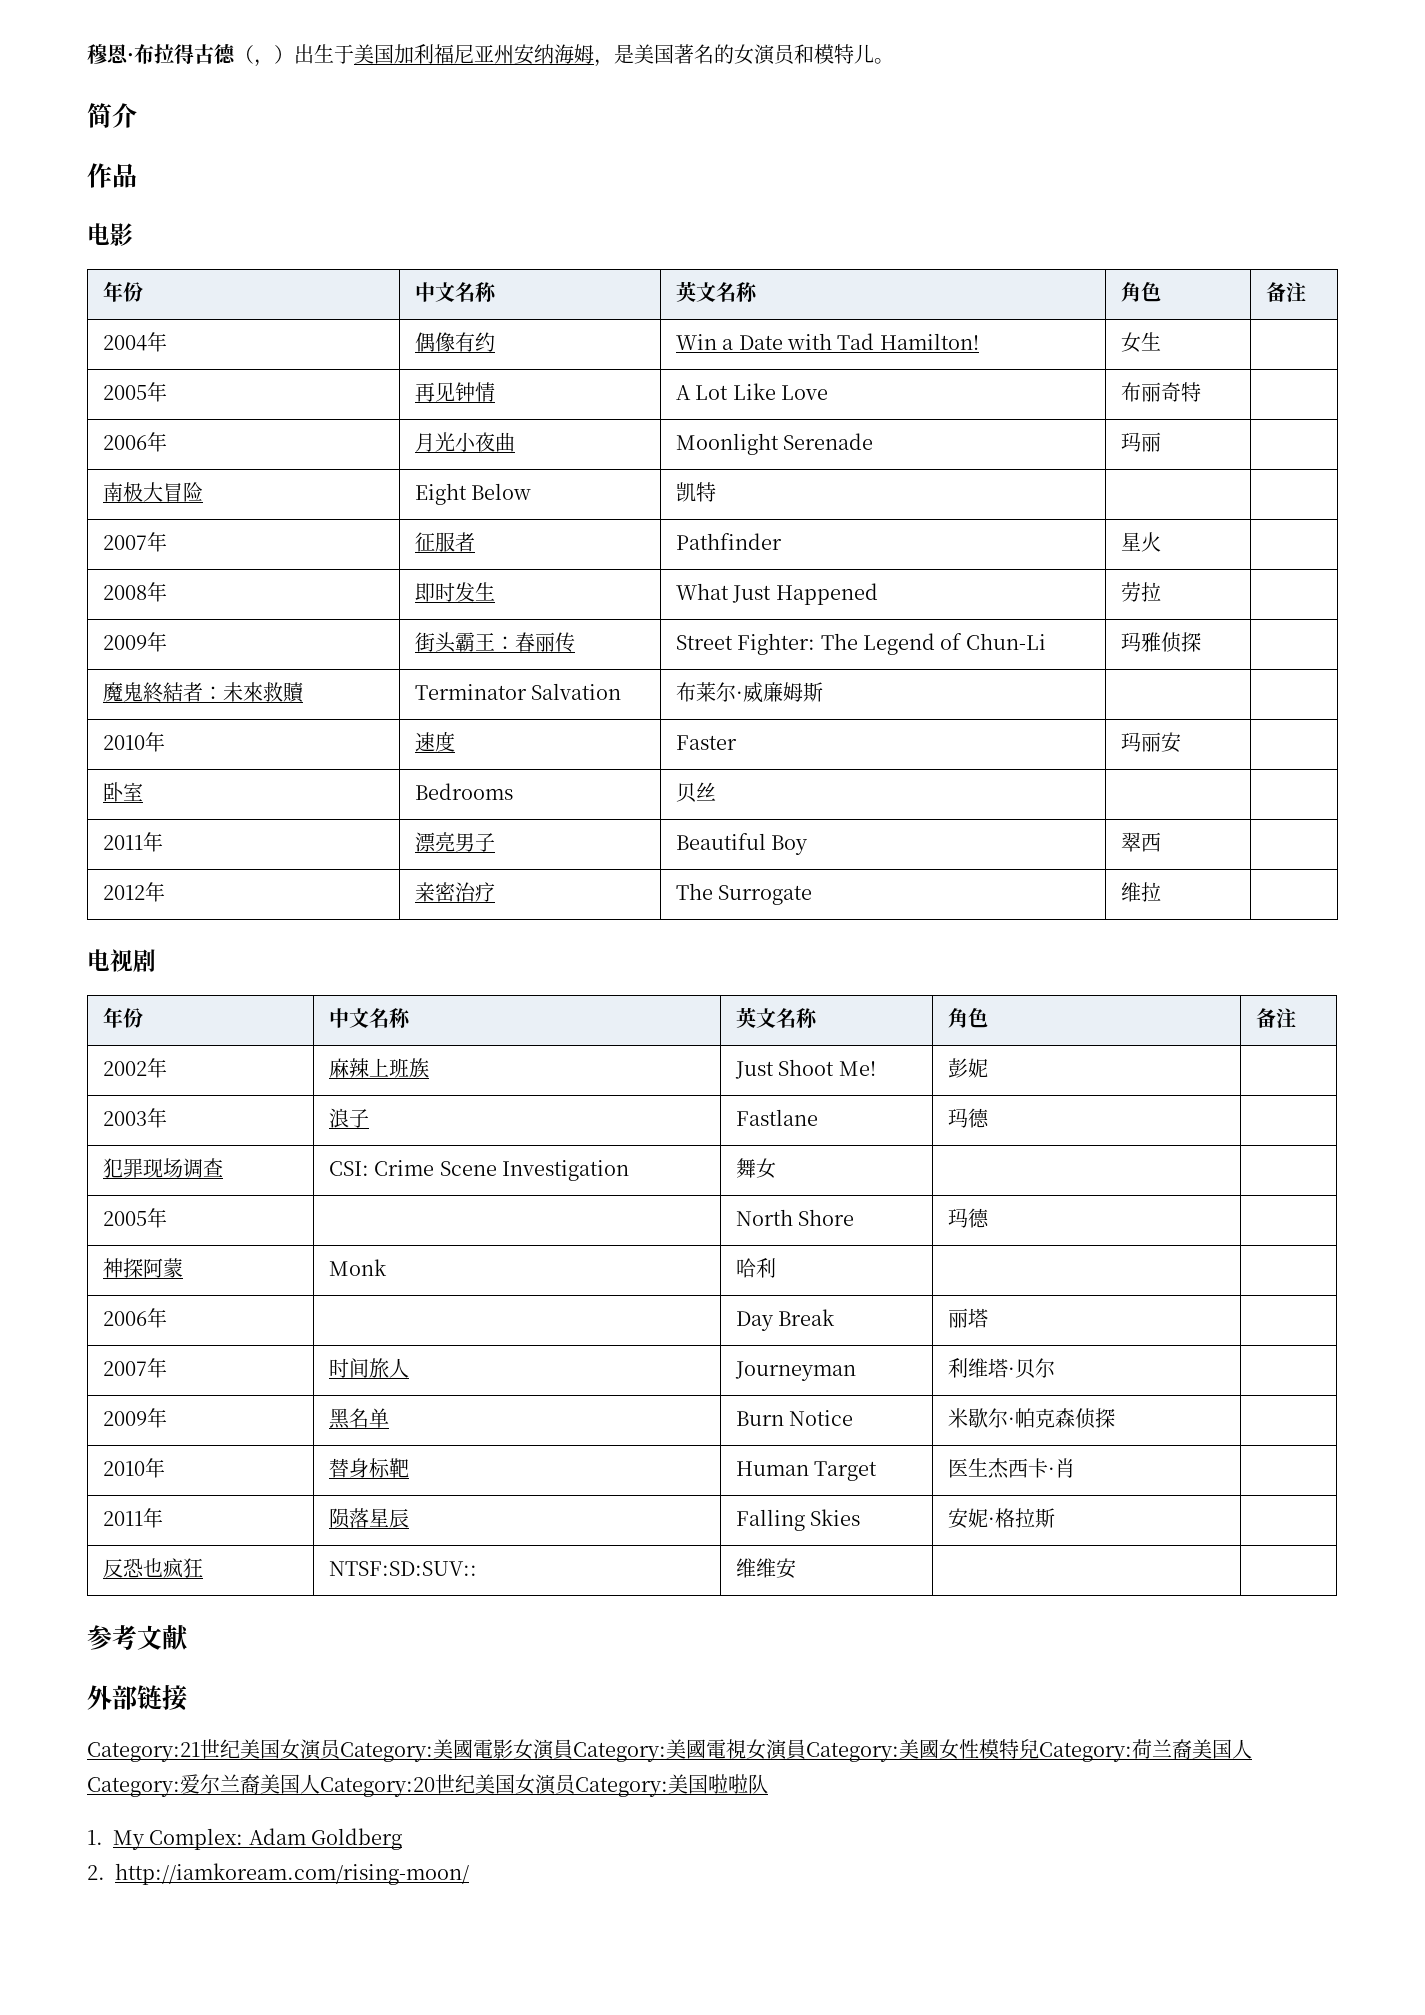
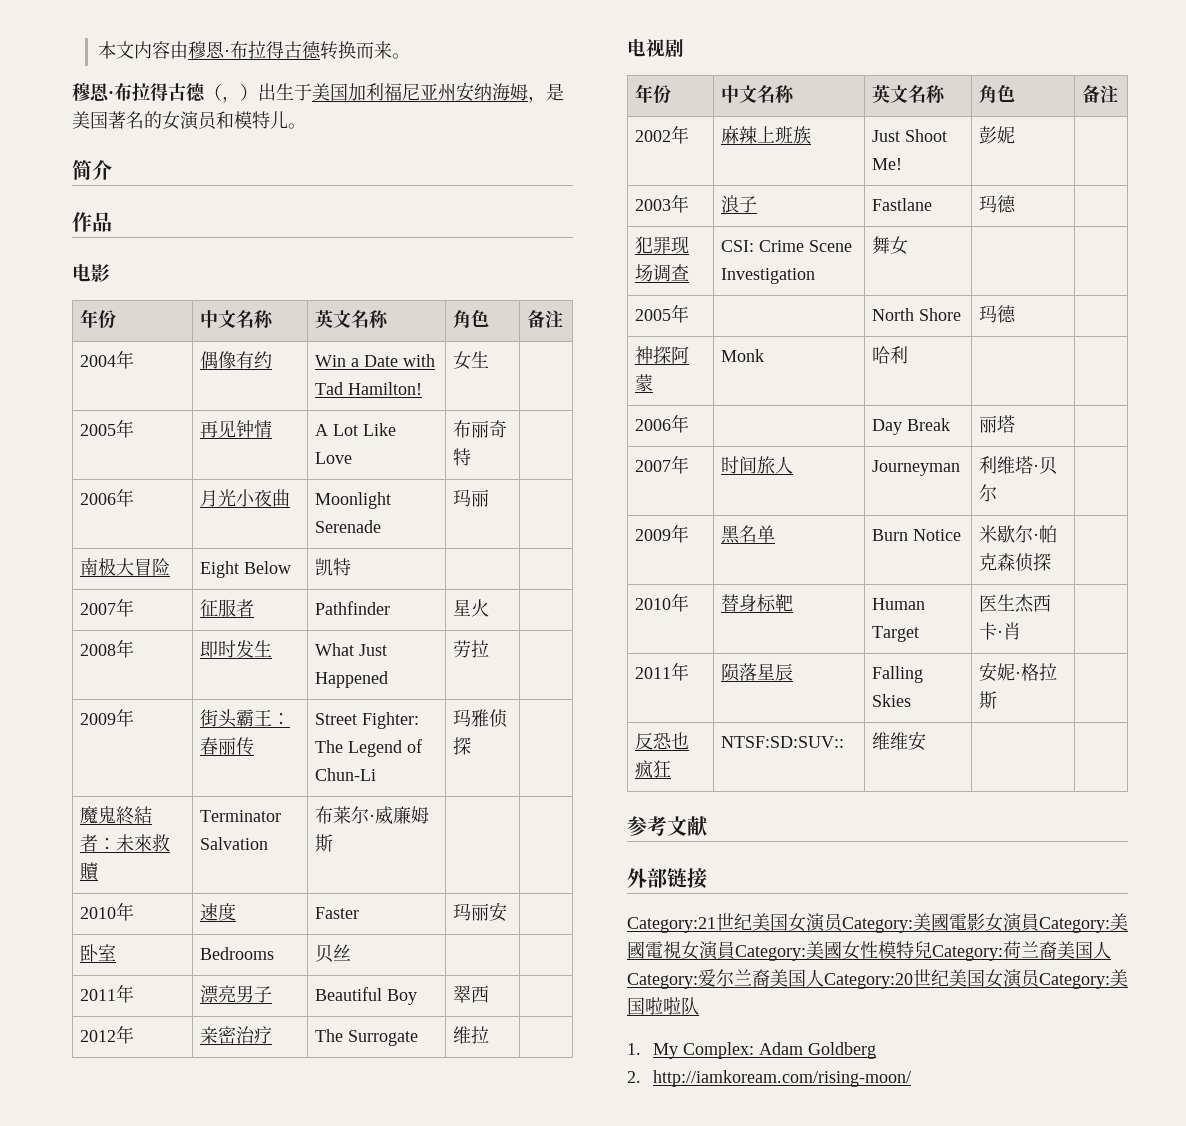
(87, 54) none -> [97,41,410,60] 本文内容由穆恩·布拉得古德转换而来。 //

